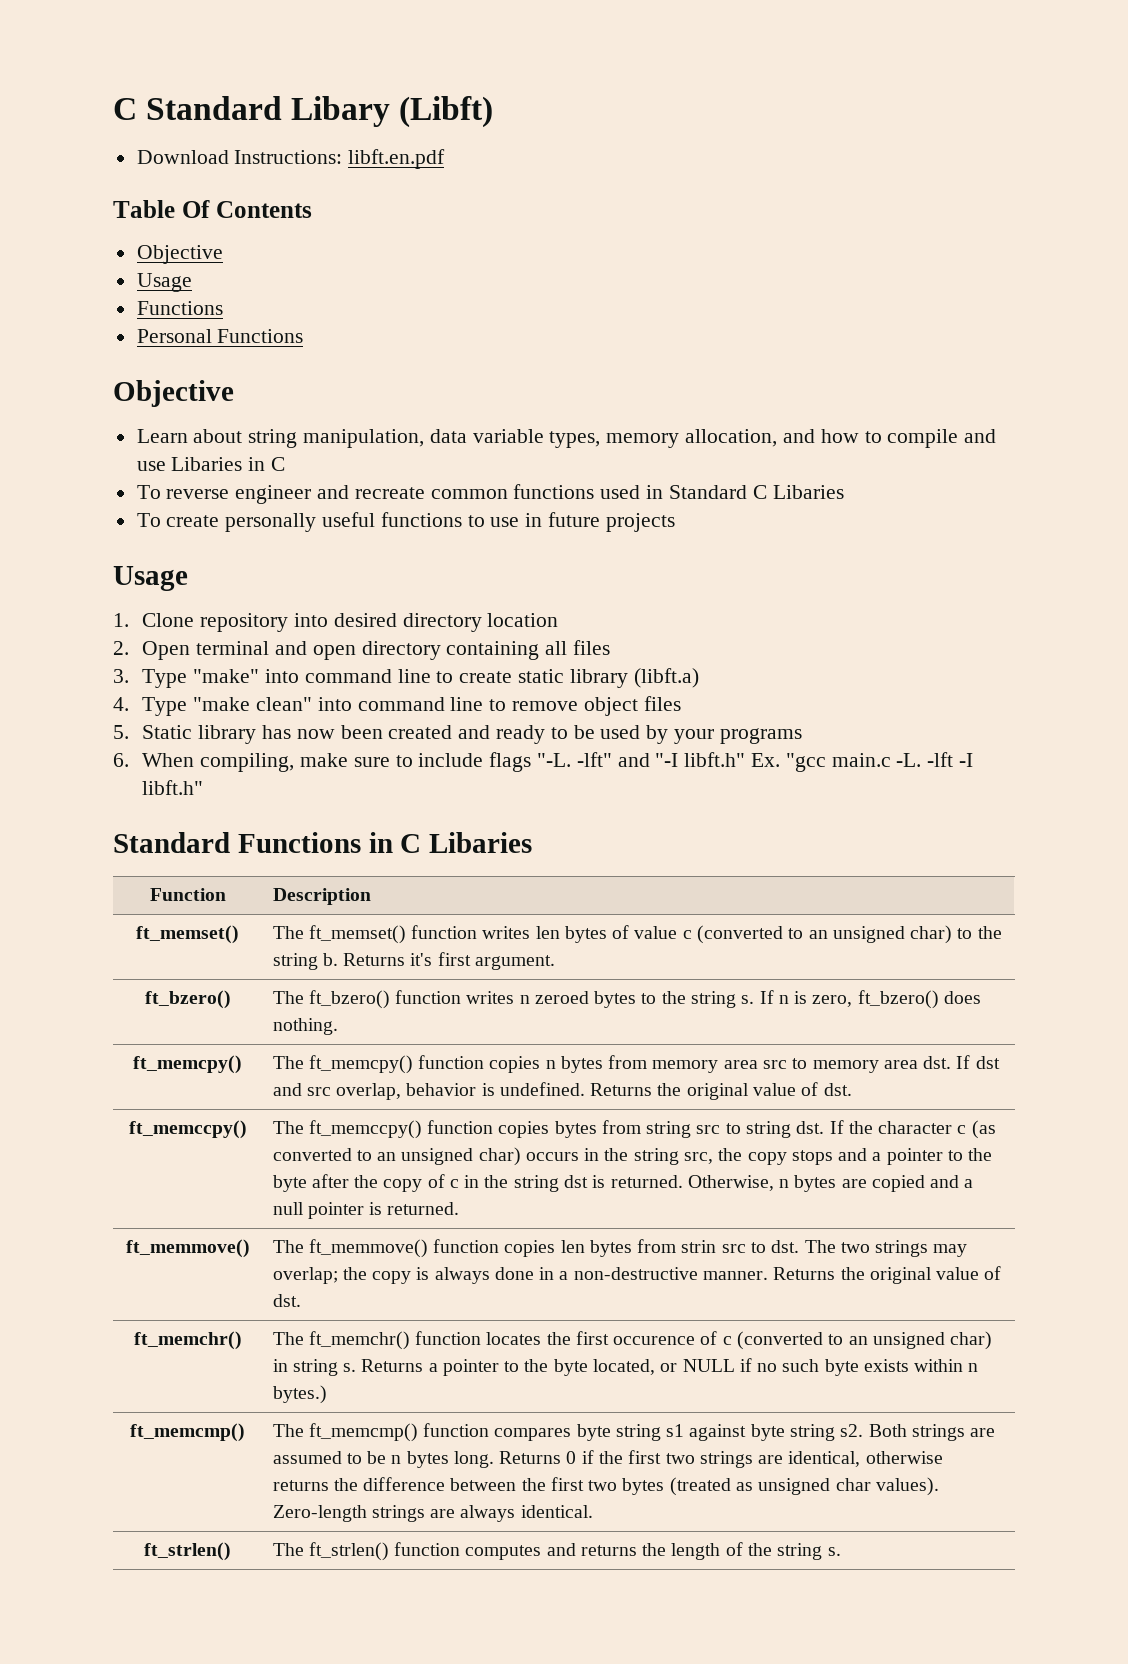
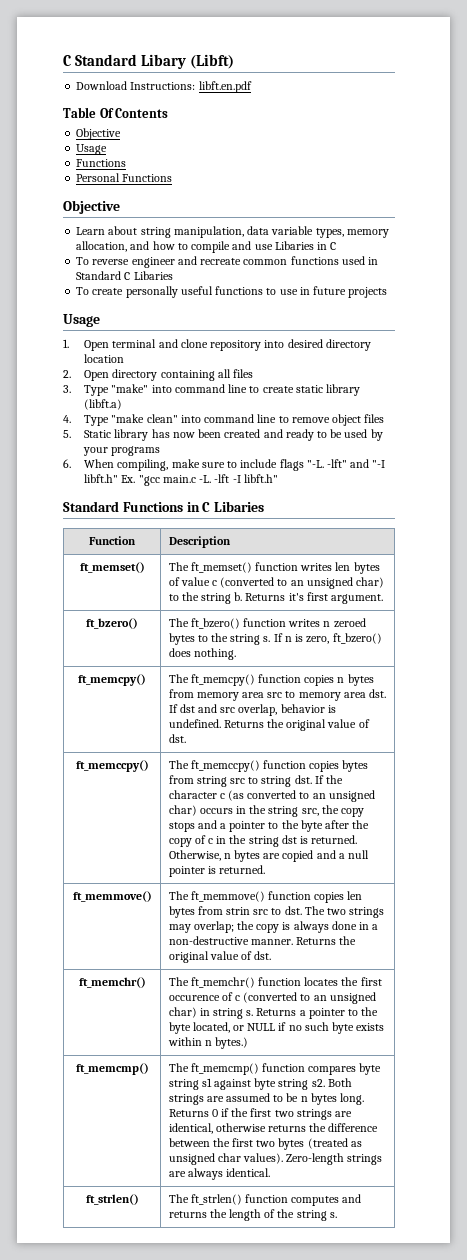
[142,613,195,627] Clone -> [84,339,208,351] Open terminal and clone
[196,641,356,660] terminal and open -> (110, 375) none

